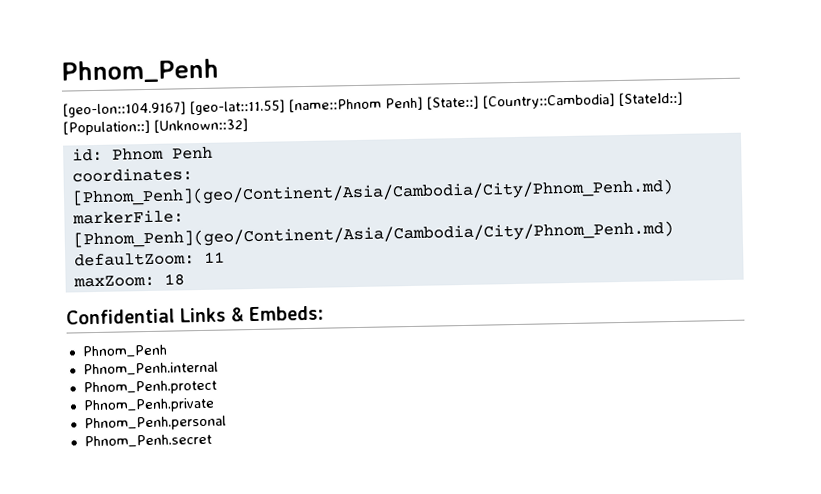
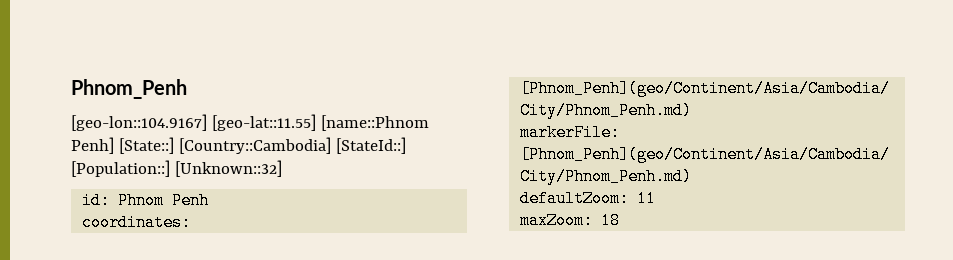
[66,305,324,325] [81,344,168,359] [82,361,219,377] [82,379,217,396] [82,397,215,414] [83,415,227,432] [83,433,212,449] // Confidential Links & Embeds: // Phnom_Penh // Phnom_Penh.internal // Phnom_Penh.protect // Phnom_Penh.private // Phnom_Penh.personal // Phnom_Penh.secret -> (621, 220) none

